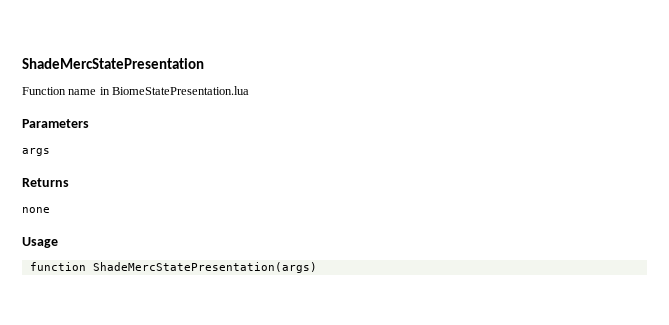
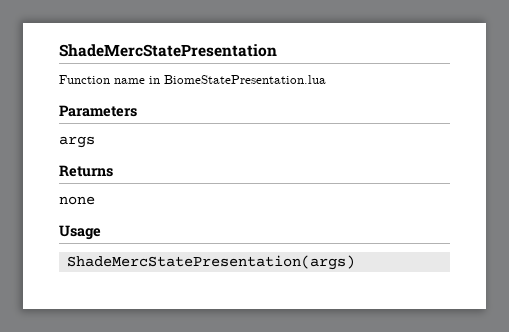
[29,262,86,271] function -> (101, 232) none

